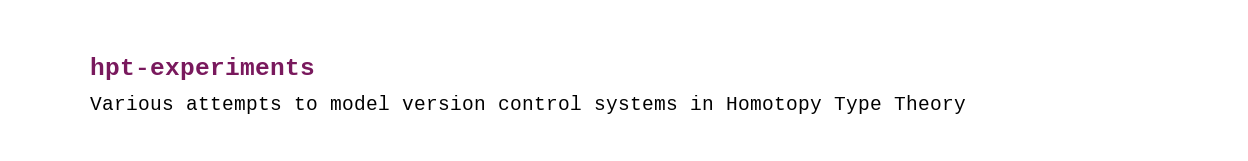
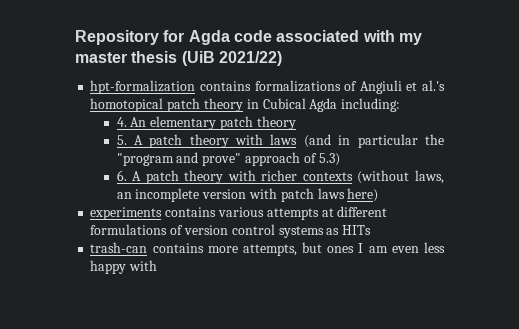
[90,57,315,80] [90,95,966,114] hpt-experiments // Various attempts to model version control systems in Homotopy Type Theory -> [75,30,422,45] [75,51,282,66] [90,80,446,94] [90,98,401,112] [116,116,296,130] [116,134,444,148] [116,152,340,166] [116,170,444,184] [116,188,379,202] [90,206,388,220] [90,224,372,238] [90,242,446,256] [90,260,158,274] Repository for Agda code associated with my master thesis (UiB 2021/22) // hpt-formalization contains formalizations of Angiuli et al.'s homotopical patch theory in Cubical Agda including: // 4. An elementary patch theory // 5. A patch theory with laws (and in particular the "program and prove" approach of 5.3) // 6. A patch theory with richer contexts (without laws, an incomplete version with patch laws here) // experiments contains various attempts at different formulations of version control systems as HITs // trash-can contains more attempts, but ones I am even less happy with

